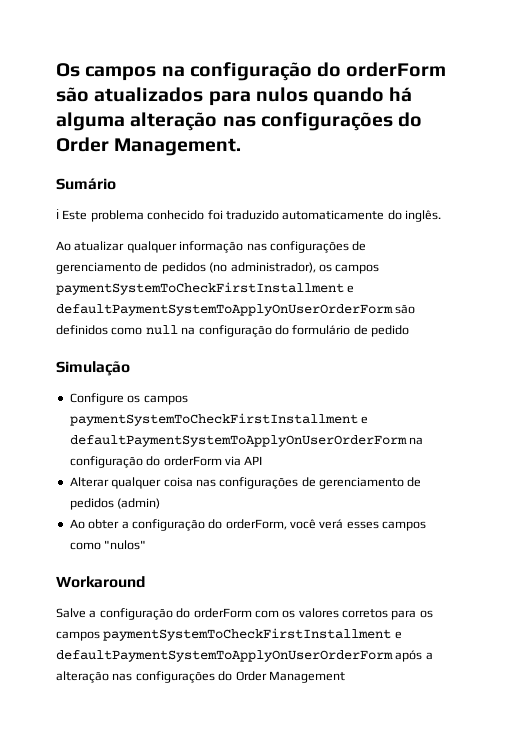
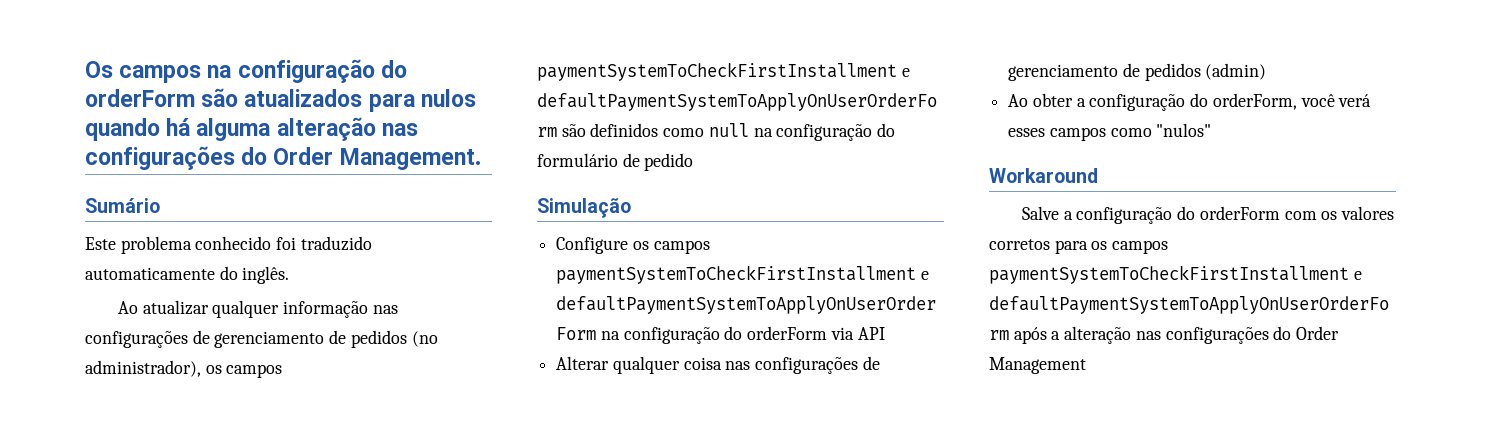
[56,209,59,219] ℹ -> (160, 205) none

